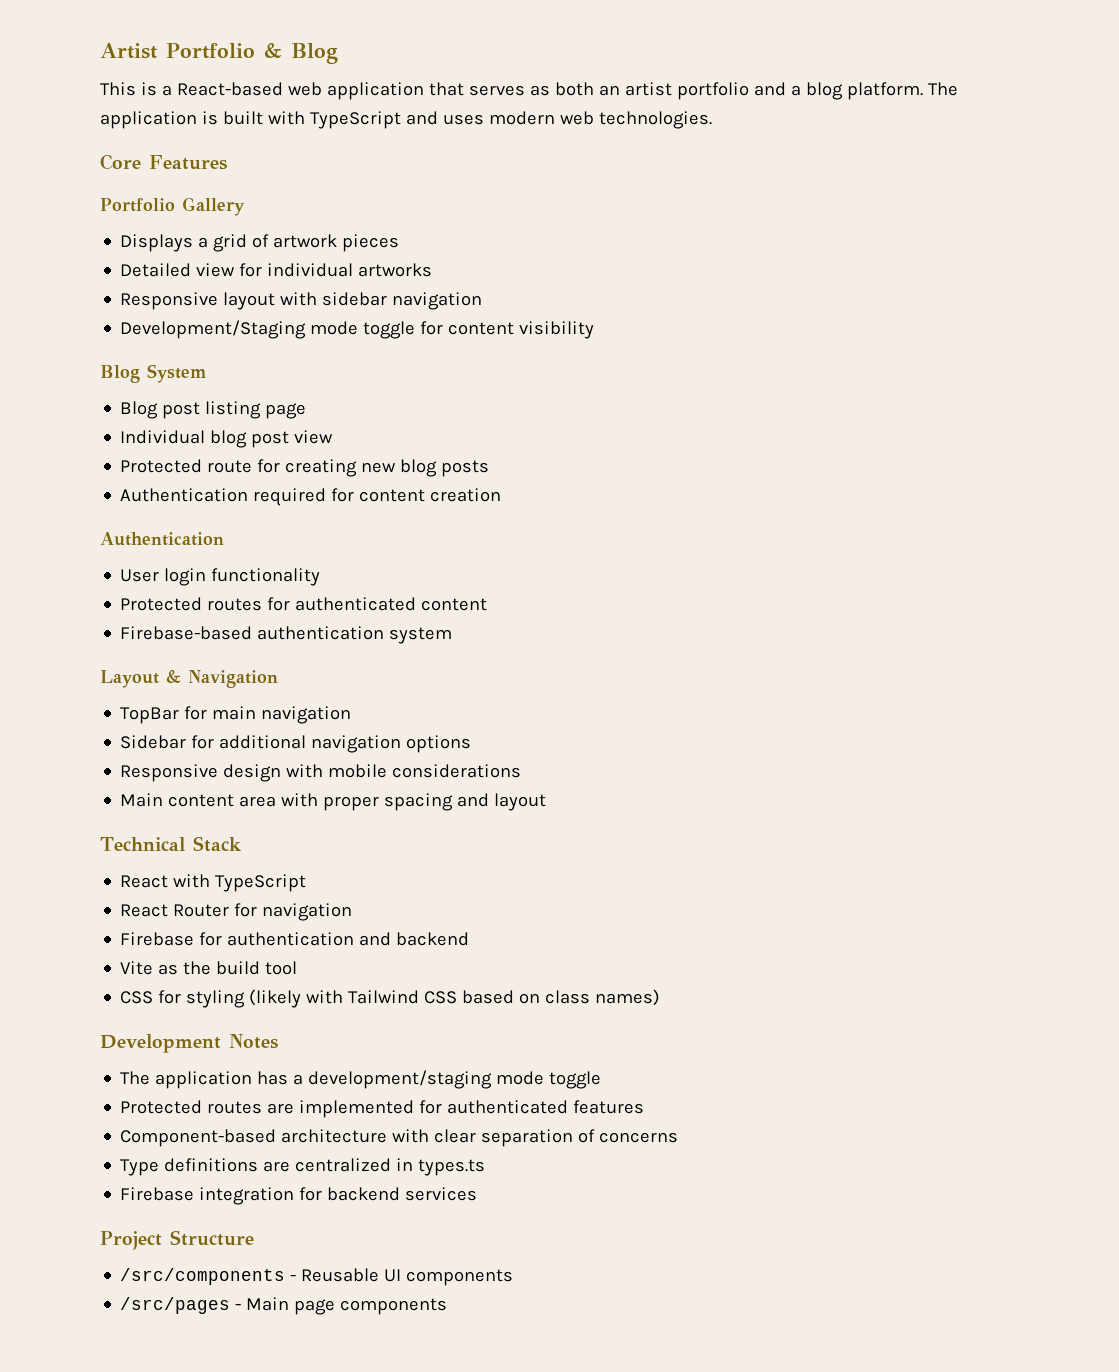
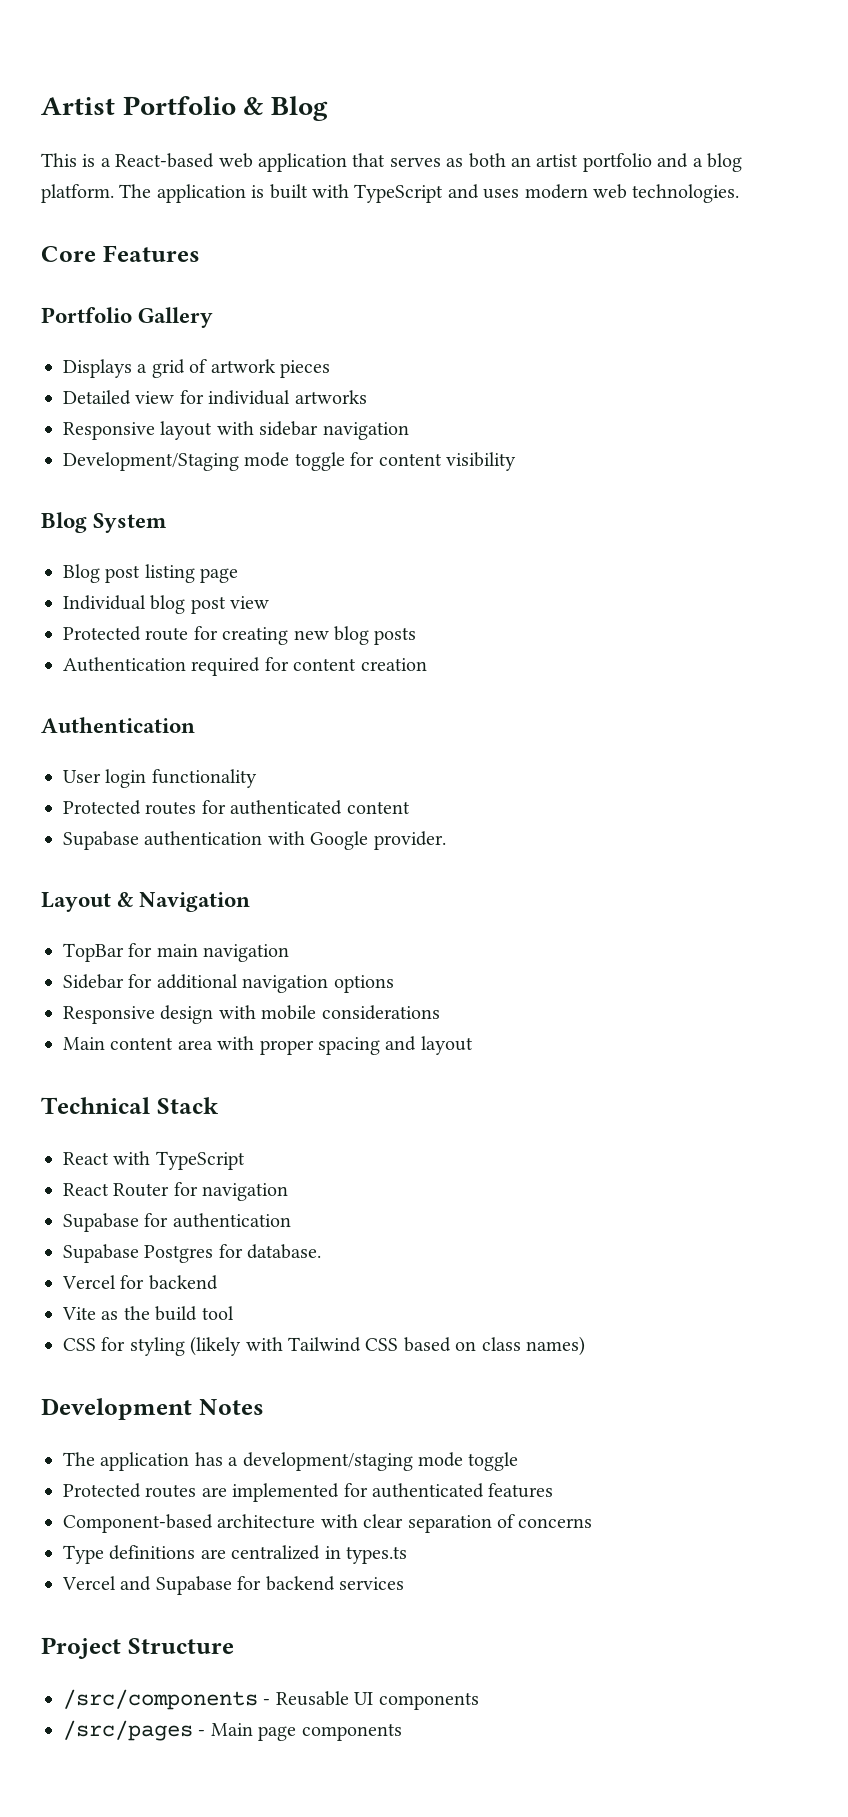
[120,626,453,644] Firebase-based authentication system -> [63,831,446,850] Supabase authentication with Google provider.
[120,932,195,946] Firebase -> [63,1213,139,1232] Supabase
[359,932,392,946] and -> [63,1244,322,1263] [62,1275,145,1289] // Supabase Postgres for database. // Vercel for
[120,1187,295,1205] Firebase integration -> [62,1576,232,1595] Vercel and Supabase

